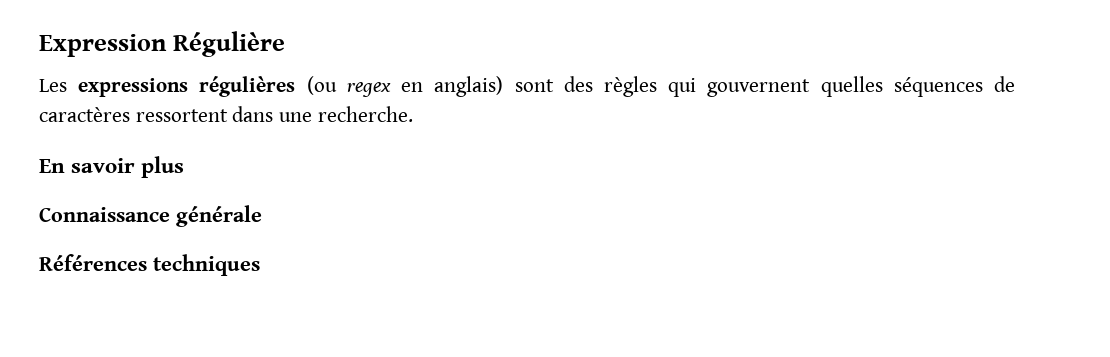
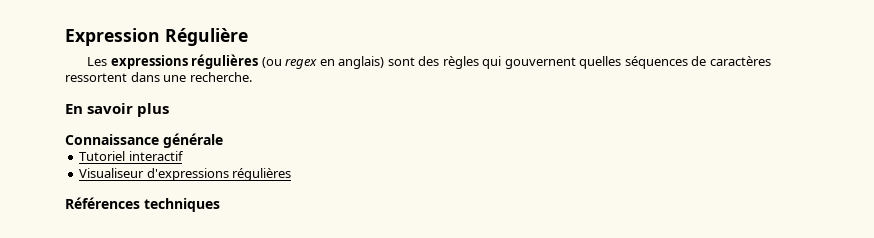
(262, 216) none -> [79,151,184,161] [79,168,292,181] // Tutoriel interactif // Visualiseur d'expressions régulières

